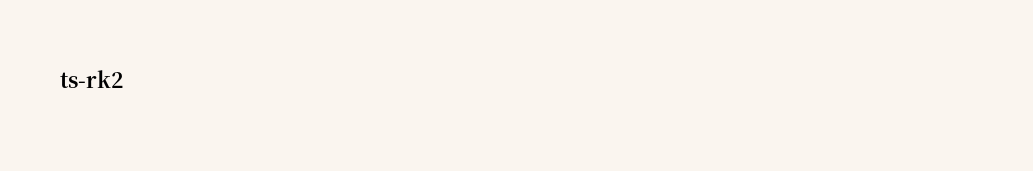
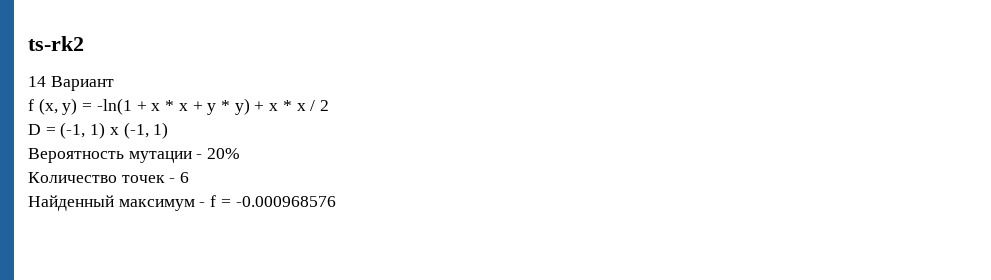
(123, 79) none -> [28,76,114,91] [28,98,330,115] [28,122,169,139] [28,148,241,163] [28,172,190,183] [28,195,336,211] // 14 Вариант // f (x, y) = -ln(1 + x * x + y * y) + x * x / 2 // D = (-1, 1) x (-1, 1) // Вероятность мутации - 20% // Количество точек - 6 // Найденный максимум - f = -0.000968576

